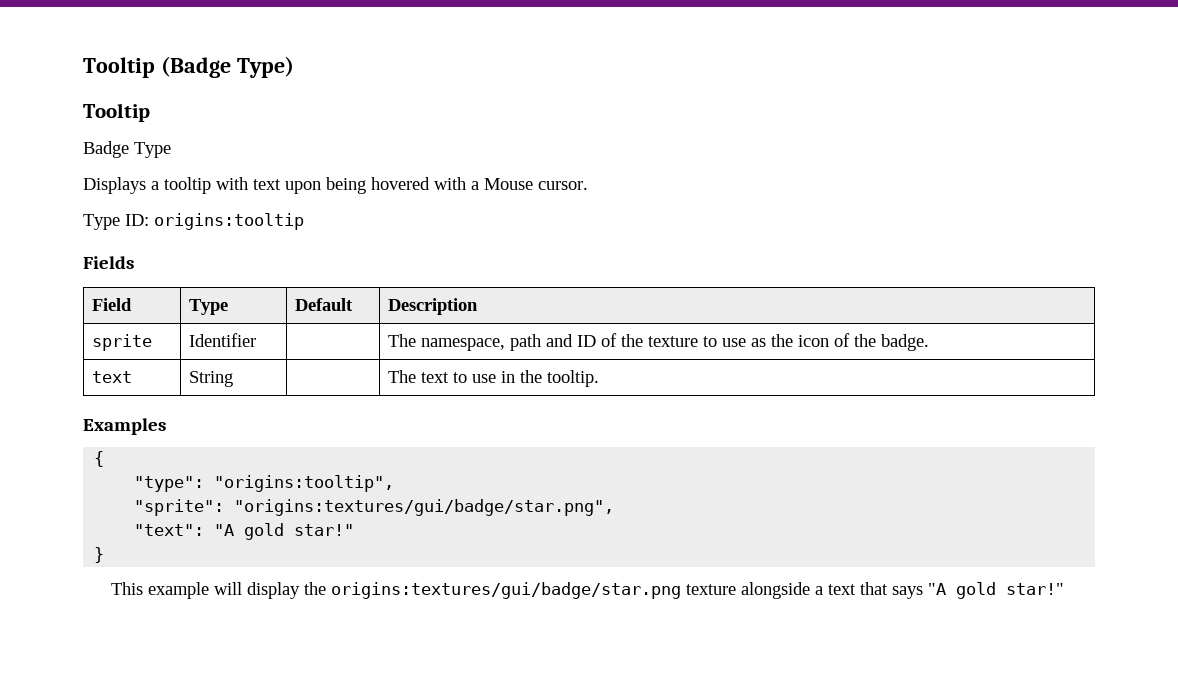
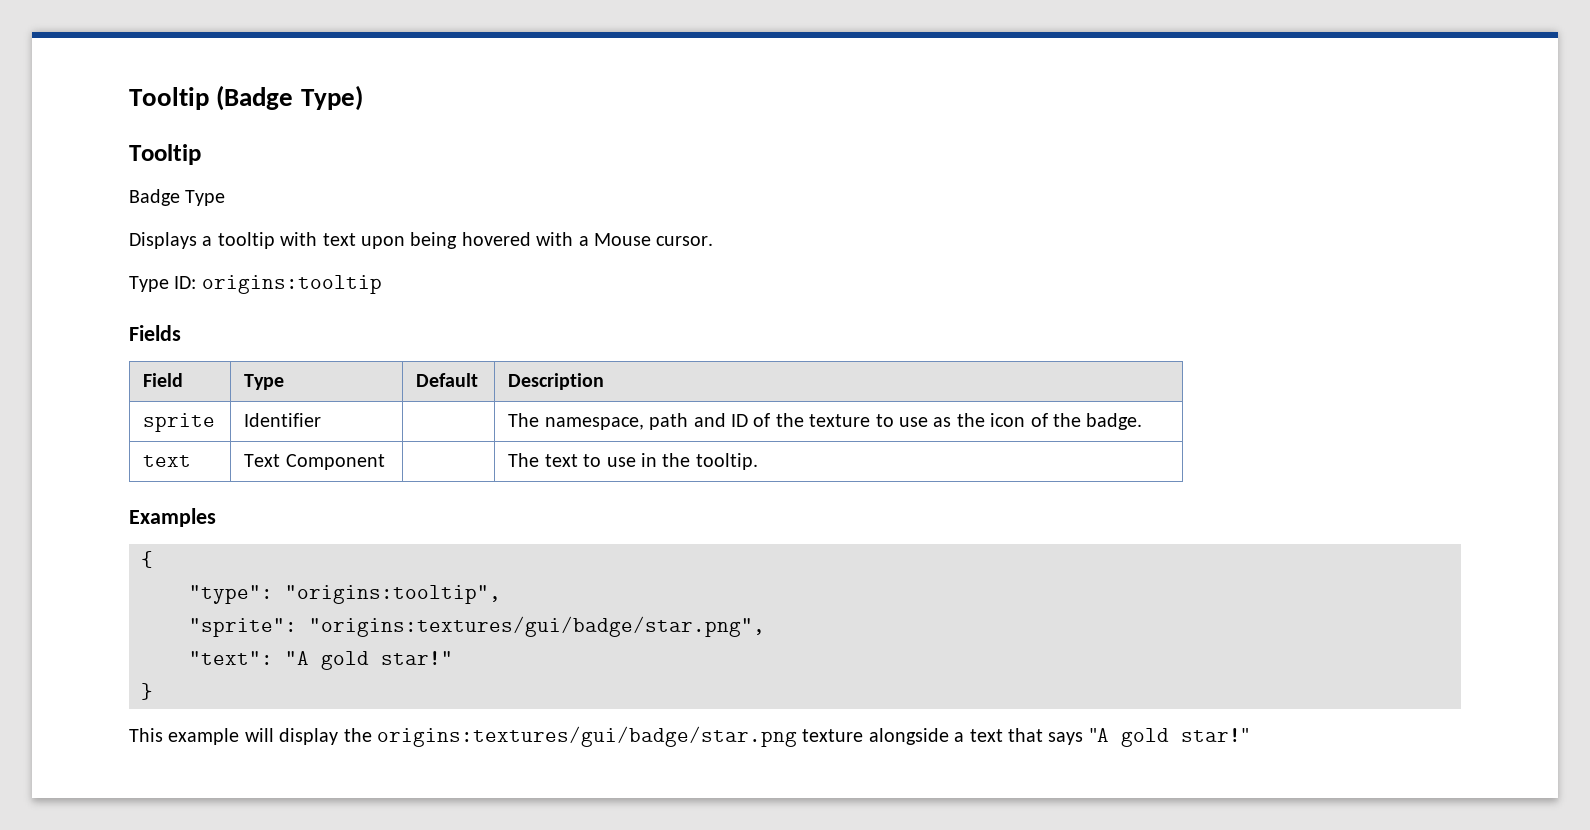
[189,371,234,387] String -> [244,454,385,470] Text Component

